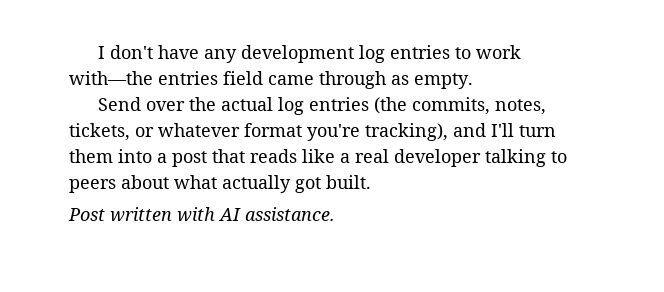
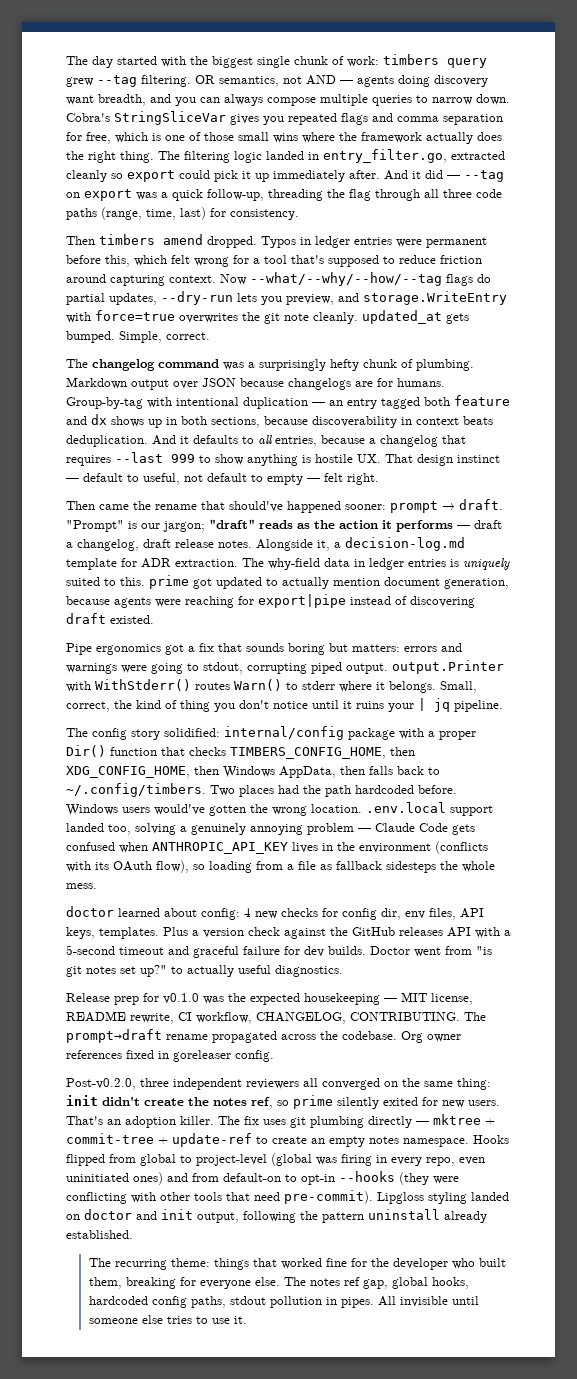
[97,45,521,63] [69,71,473,89] [97,97,546,115] [69,123,556,141] [69,149,567,167] [69,175,371,193] [68,207,335,222] I don't have any development log entries to work with—the entries field came through as empty. // Send over the actual log entries (the commits, notes, tickets, or whatever format you're tracking), and I'll turn them into a post that reads like a real developer talking to peers about what actually got built. // Post written with AI assistance. -> [66,54,487,68] [66,75,488,87] [66,94,510,106] [66,111,503,125] [66,132,502,144] [66,149,505,163] [66,170,504,182] [66,189,502,201] [66,207,299,220] [66,234,487,248] [66,255,482,267] [66,272,491,286] [66,291,507,305] [66,310,469,324] [66,331,210,343] [66,359,474,371] [66,377,445,390] [66,395,510,409] [66,414,493,428] [66,435,466,447] [66,452,500,466] [66,473,379,485] [66,499,503,513] [66,519,502,532] [66,537,465,551] [66,558,510,570] [66,575,509,589] [66,594,475,608] [66,613,154,624] [66,643,462,655] [66,660,504,674] [66,679,477,693] [66,698,503,712] [66,726,476,740] [66,745,415,759] [66,766,440,778] [66,783,457,797] [66,802,493,816] [66,823,475,835] [66,841,488,854] [66,860,495,873] [66,883,97,889] [66,906,484,920] [66,927,511,939] [66,945,492,958] [66,965,343,977] [66,992,473,1005] [66,1011,486,1024] [66,1029,461,1043] [66,1050,274,1062] [66,1078,491,1090] [66,1095,500,1109] [66,1114,495,1128] [66,1133,509,1147] [66,1153,485,1166] [66,1171,459,1185] [66,1190,509,1204] [66,1209,487,1223] [66,1230,133,1239] [88,1258,506,1270] [88,1277,469,1289] [88,1296,479,1308] [88,1315,247,1324] The day started with the biggest single chunk of work: timbers query grew --tag filtering. OR semantics, not AND — agents doing discovery want breadth, and you can always compose multiple queries to narrow down. Cobra's StringSliceVar gives you repeated flags and comma separation for free, which is one of those small wins where the framework actually does the right thing. The filtering logic landed in entry_filter.go, extracted cleanly so export could pick it up immediately after. And it did — --tag on export was a quick follow-up, threading the flag through all three code paths (range, time, last) for consistency. // Then timbers amend dropped. Typos in ledger entries were permanent before this, which felt wrong for a tool that's supposed to reduce friction around capturing context. Now --what/--why/--how/--tag flags do partial updates, --dry-run lets you preview, and storage.WriteEntry with force=true overwrites the git note cleanly. updated_at gets bumped. Simple, correct. // The changelog command was a surprisingly hefty chunk of plumbing. Markdown output over JSON because changelogs are for humans. Group-by-tag with intentional duplication — an entry tagged both feature and dx shows up in both sections, because discoverability in context beats deduplication. And it defaults to all entries, because a changelog that requires --last 999 to show anything is hostile UX. That design instinct — default to useful, not default to empty — felt right. // Then came the rename that should've happened sooner: prompt → draft. "Prompt" is our jargon; "draft" reads as the action it performs — draft a changelog, draft release notes. Alongside it, a decision-log.md template for ADR extraction. The why-field data in ledger entries is uniquely suited to this. prime got updated to actually mention document generation, because agents were reaching for export|pipe instead of discovering draft existed. // Pipe ergonomics got a fix that sounds boring but matters: errors and warnings were going to stdout, corrupting piped output. output.Printer with WithStderr() routes Warn() to stderr where it belongs. Small, correct, the kind of thing you don't notice until it ruins your | jq pipeline. // The config story solidified: internal/config package with a proper Dir() function that checks TIMBERS_CONFIG_HOME, then XDG_CONFIG_HOME, then Windows AppData, then falls back to ~/.config/timbers. Two places had the path hardcoded before. Windows users would've gotten the wrong location. .env.local support landed too, solving a genuinely annoying problem — Claude Code gets confused when ANTHROPIC_API_KEY lives in the environment (conflicts with its OAuth flow), so loading from a file as fallback sidesteps the whole mess. // doctor learned about config: 4 new checks for config dir, env files, API keys, templates. Plus a version check against the GitHub releases API with a 5-second timeout and graceful failure for dev builds. Doctor went from "is git notes set up?" to actually useful diagnostics. // Release prep for v0.1.0 was the expected housekeeping — MIT license, README rewrite, CI workflow, CHANGELOG, CONTRIBUTING. The prompt→draft rename propagated across the codebase. Org owner references fixed in goreleaser config. // Post-v0.2.0, three independent reviewers all converged on the same thing: init didn't create the notes ref, so prime silently exited for new users. That's an adoption killer. The fix uses git plumbing directly — mktree + commit-tree + update-ref to create an empty notes namespace. Hooks flipped from global to project-level (global was firing in every repo, even uninitiated ones) and from default-on to opt-in --hooks (they were conflicting with other tools that need pre-commit). Lipgloss styling landed on doctor and init output, following the pattern uninstall already established. // The recurring theme: things that worked fine for the developer who built them, breaking for everyone else. The notes ref gap, global hooks, hardcoded config paths, stdout pollution in pipes. All invisible until someone else tries to use it.

